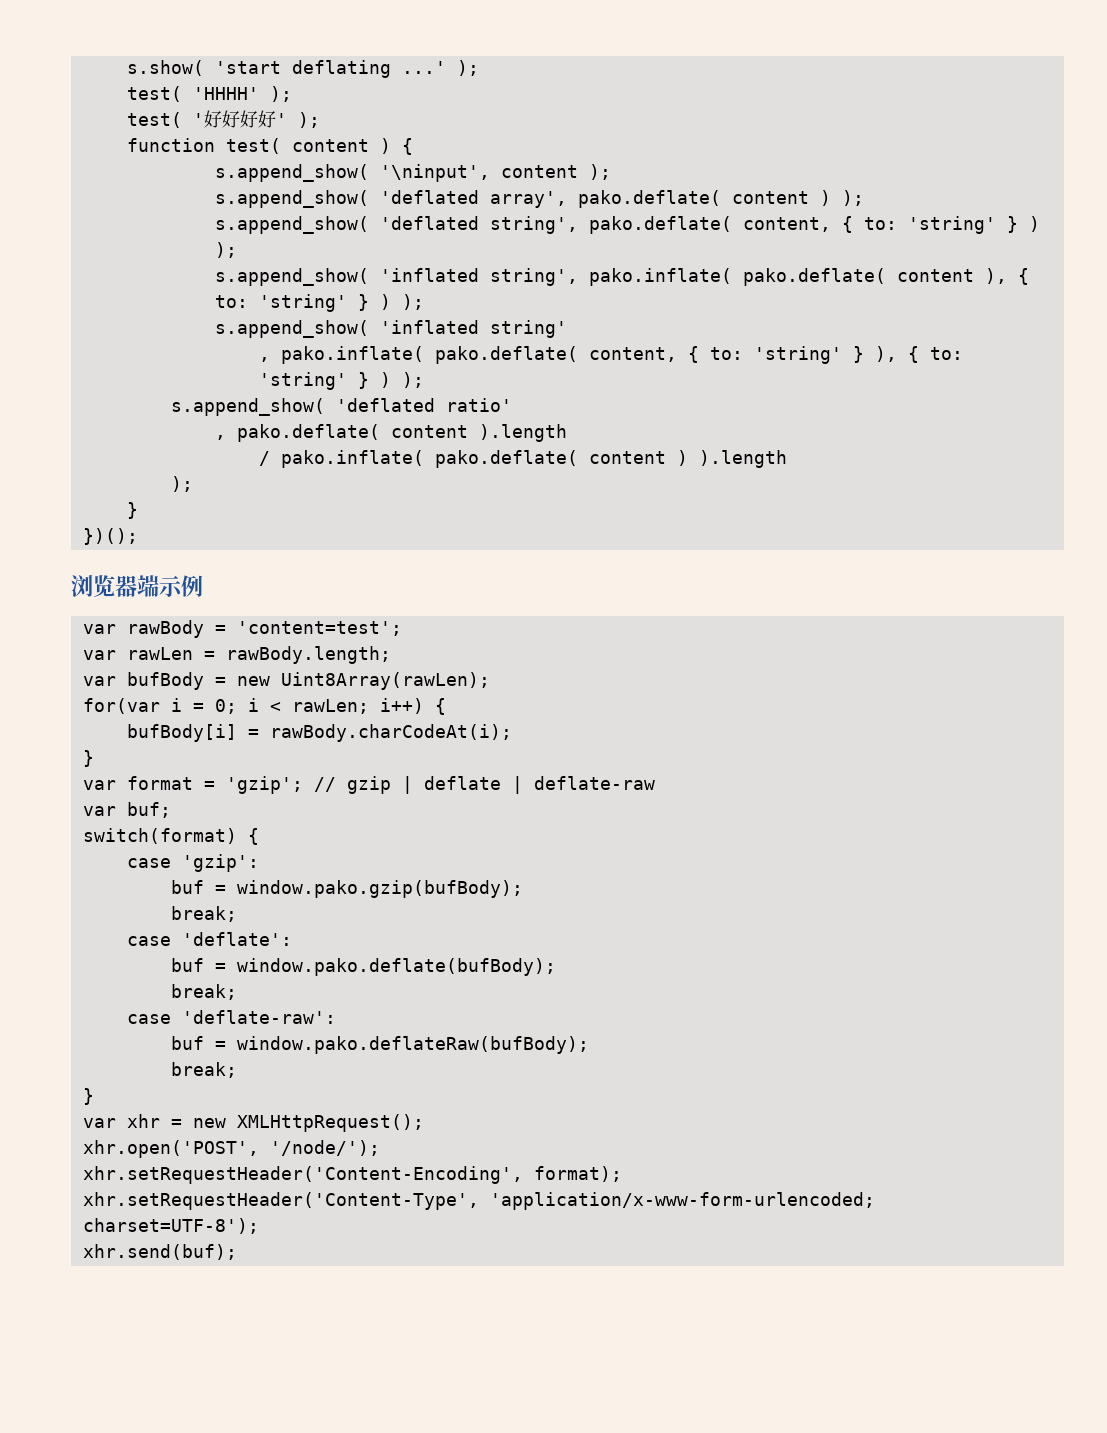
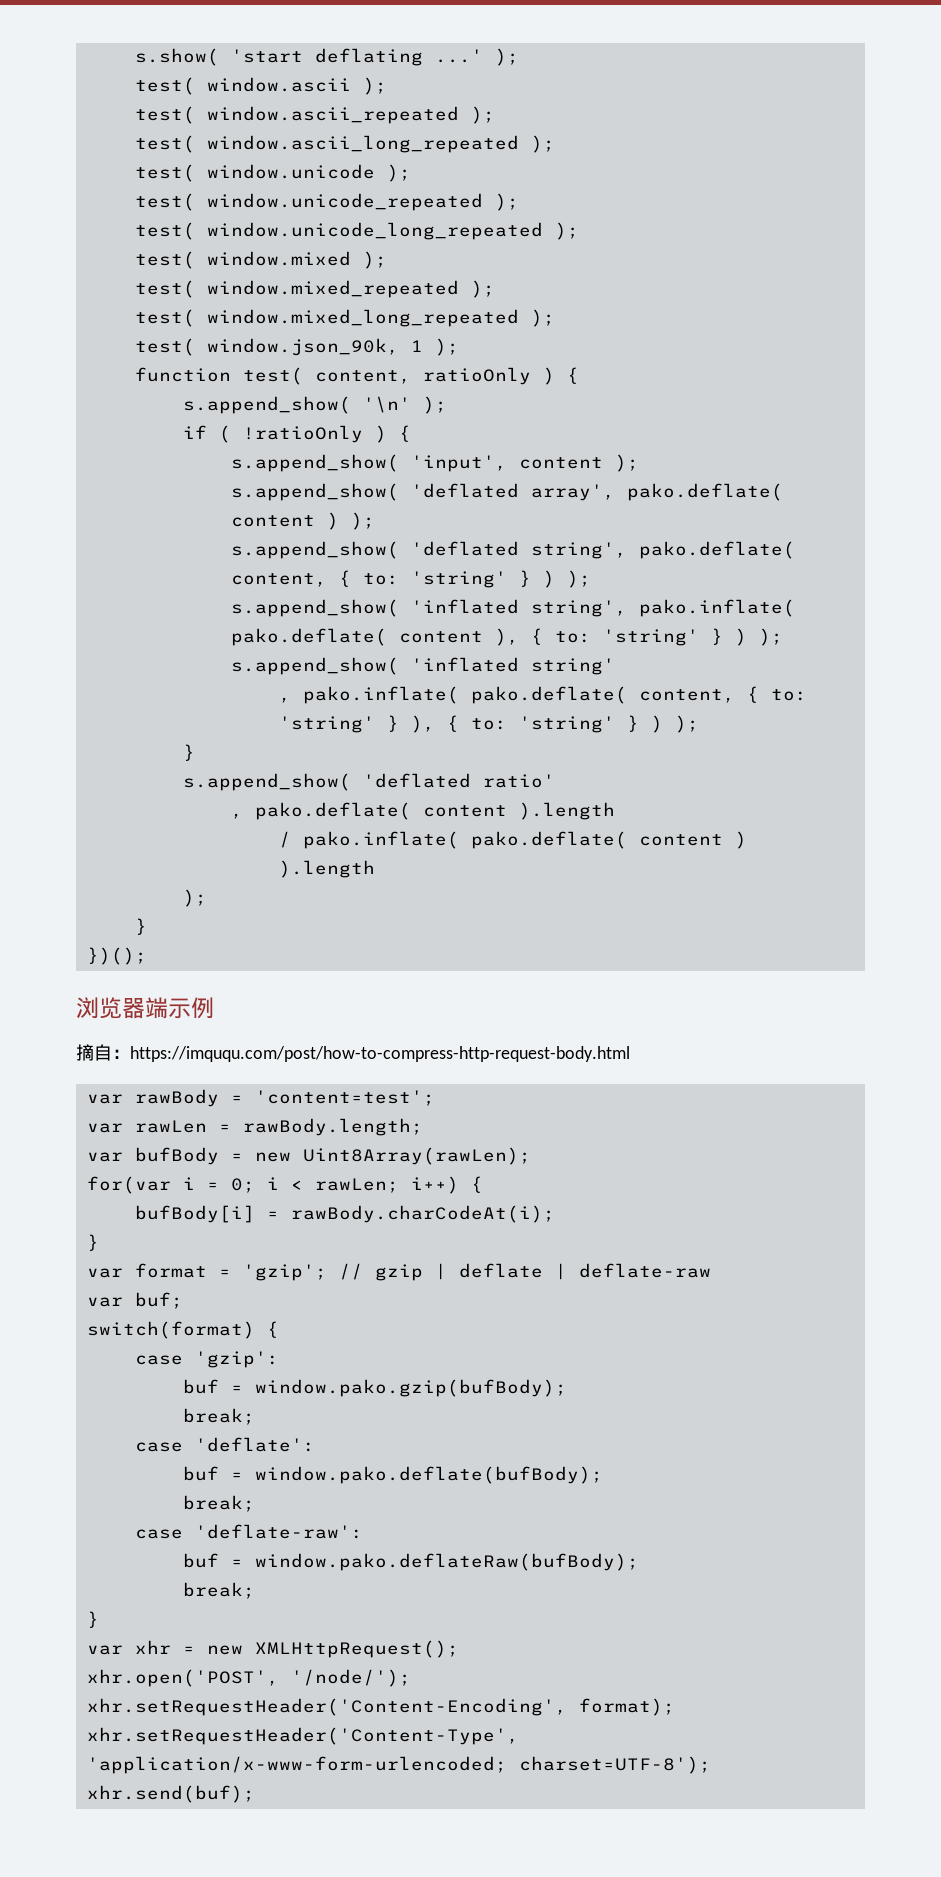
[193,86,292,102] [127,110,287,128] 'HHHH' ); // test( '好好好好' -> [206,77,387,95] [134,106,495,124] [134,135,555,153] [134,164,411,182] [134,193,519,211] [134,222,579,240] [134,251,387,269] [134,280,495,298] [134,309,555,327] [134,338,423,356] window.ascii ); // test( window.ascii_repeated ); // test( window.ascii_long_repeated ); // test( window.unicode ); // test( window.unicode_repeated ); // test( window.unicode_long_repeated ); // test( window.mixed ); // test( window.mixed_repeated ); // test( window.mixed_long_repeated ); // test( window.json_90k, 1
[292,138,413,155] [215,164,490,182] content ) { // s.append_show( '\ninput', -> [314,367,579,385] [182,396,447,414] [182,425,411,443] [230,454,507,472] content, ratioOnly ) { // s.append_show( '\n' ); // if ( !ratioOnly ) { // s.append_show( 'input',
(424, 380) none -> [182,744,195,761] // }
(203, 586) none -> [76,1044,630,1062] // 摘自：https://imququ.com/post/how-to-compress-http-request-body.html

